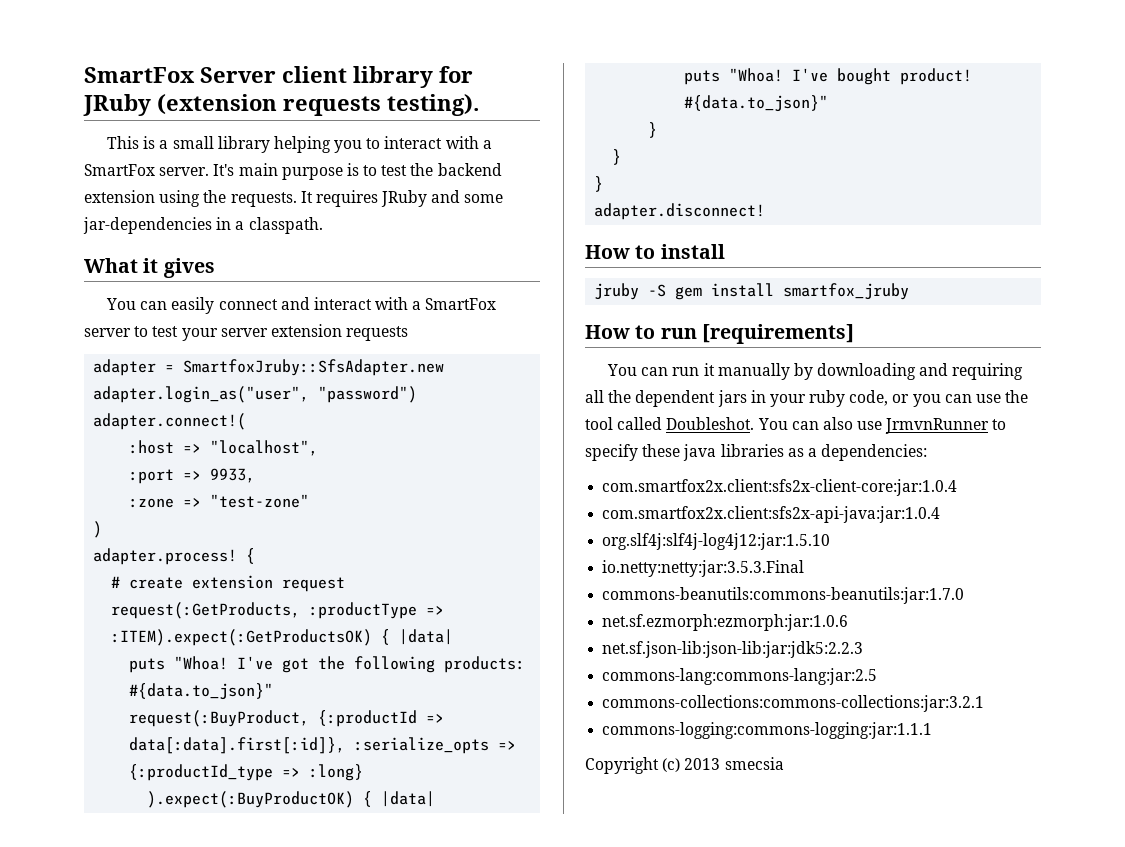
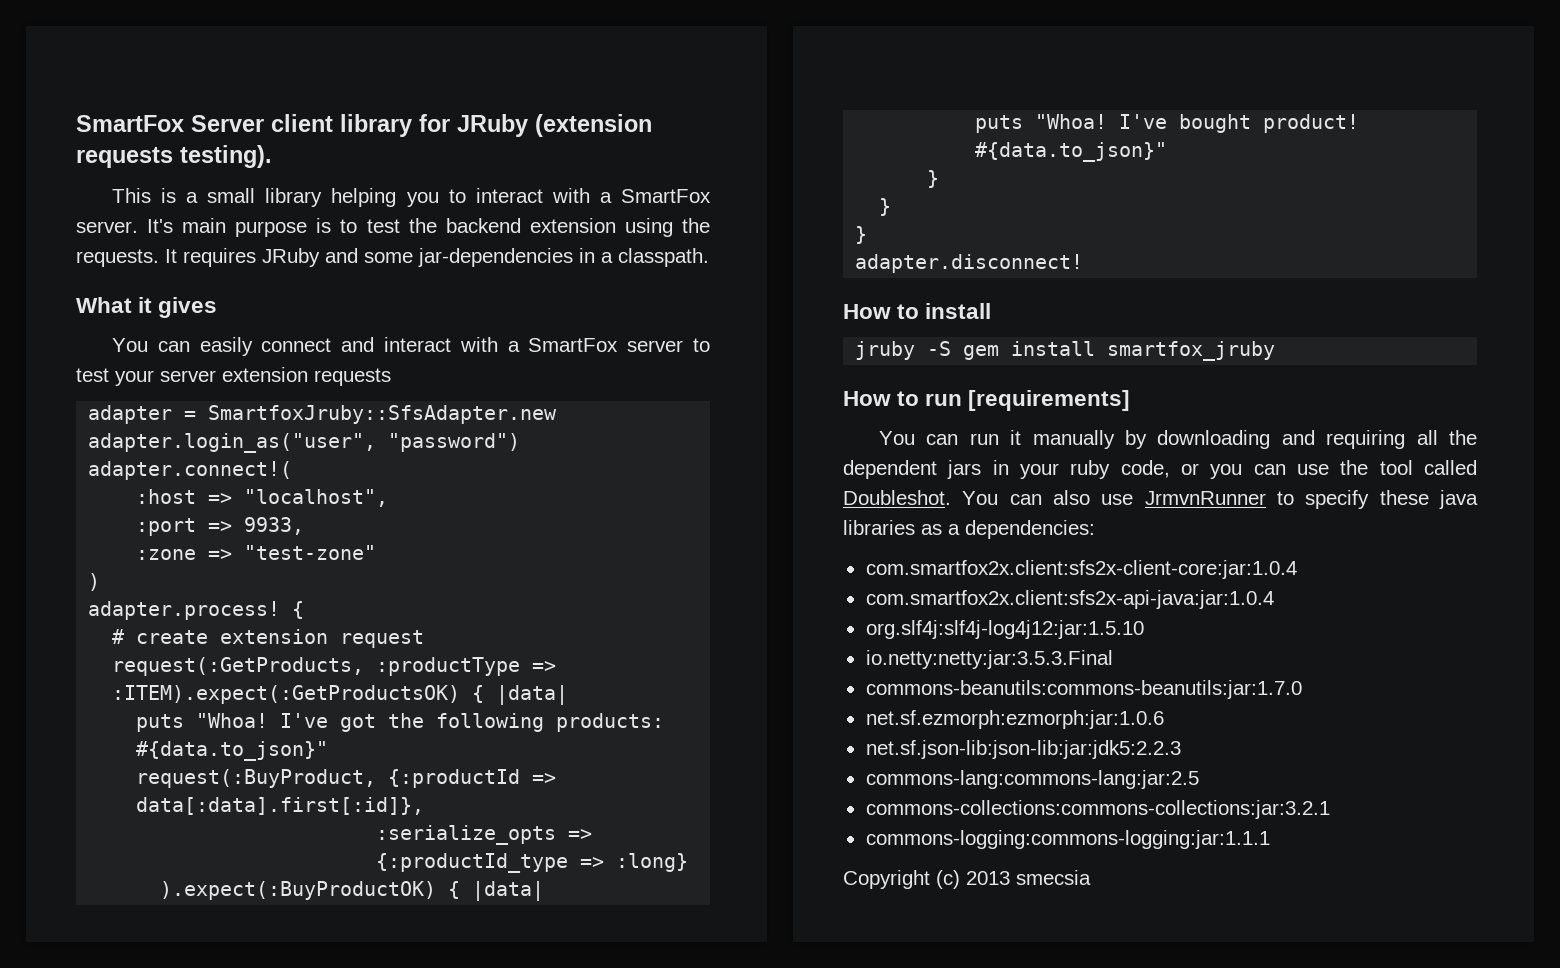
(346, 745) none -> (425, 806) //

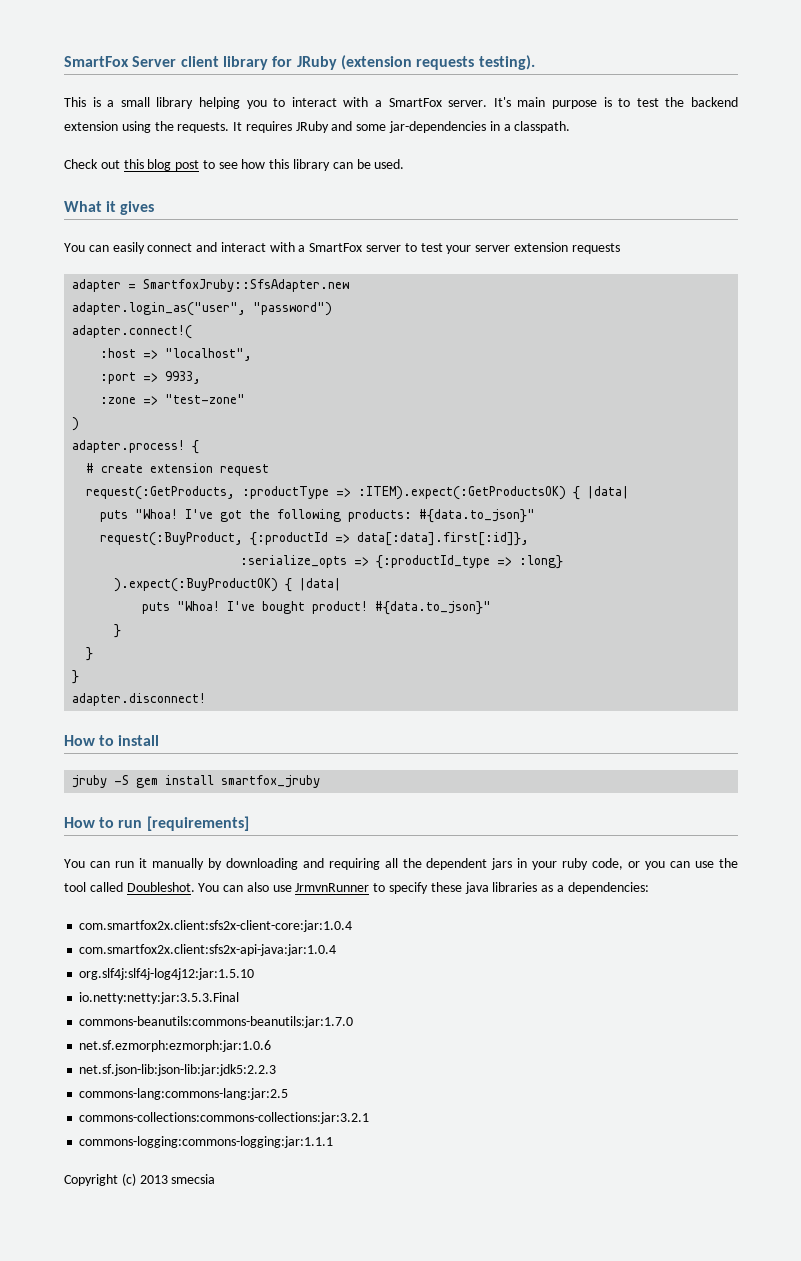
(709, 257) none -> [64,159,405,171] // Check out this blog post to see how this library can be used.

